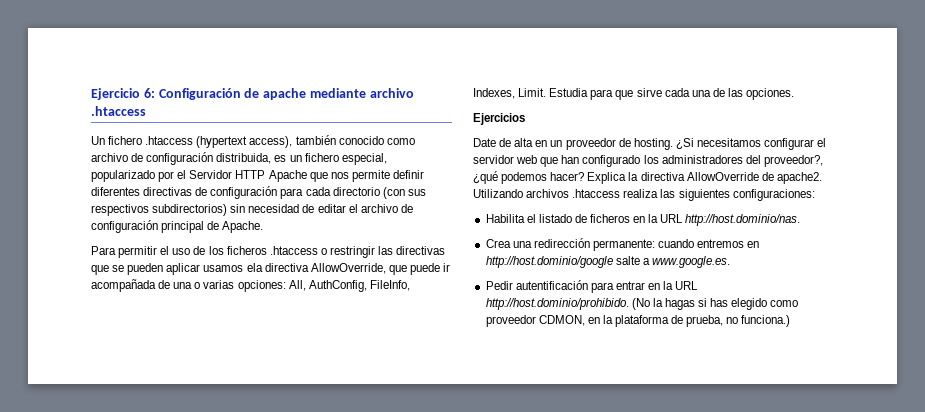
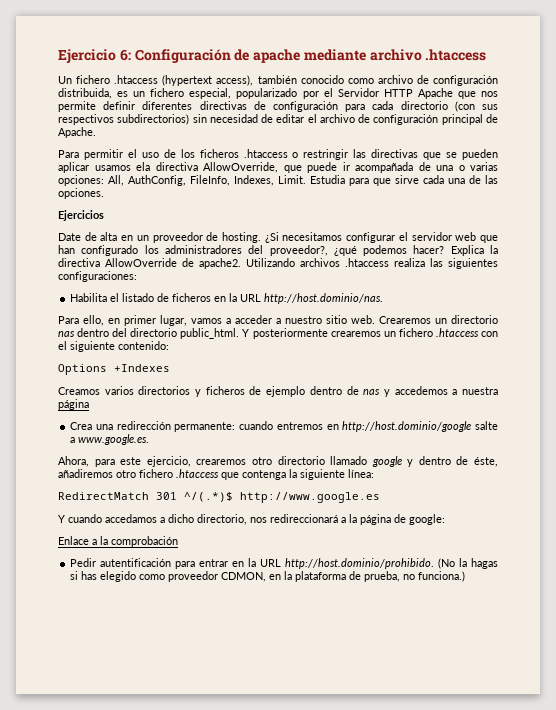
(801, 220) none -> [58,315,498,326] [58,328,498,339] [58,341,169,352] [58,364,170,375] [58,386,498,397] [58,399,89,410] // Para ello, en primer lugar, vamos a acceder a nuestro sitio web. Crearemos un directorio nas dentro del directorio public_html. Y posteriormente crearemos un fichero .htaccess con el siguiente contenido: // Options +Indexes // Creamos varios directorios y ficheros de ejemplo dentro de nas y accedemos a nuestra página
(730, 262) none -> [58,456,498,467] [58,469,374,480] [58,492,380,503] [58,514,445,525] [58,536,178,547] // Ahora, para este ejercicio, crearemos otro directorio llamado google y dentro de éste, añadiremos otro fichero .htaccess que contenga la siguiente línea: // RedirectMatch 301 ^/(.*)$ http://www.google.es // Y cuando accedamos a dicho directorio, nos redireccionará a la página de google: // Enlace a la comprobación

